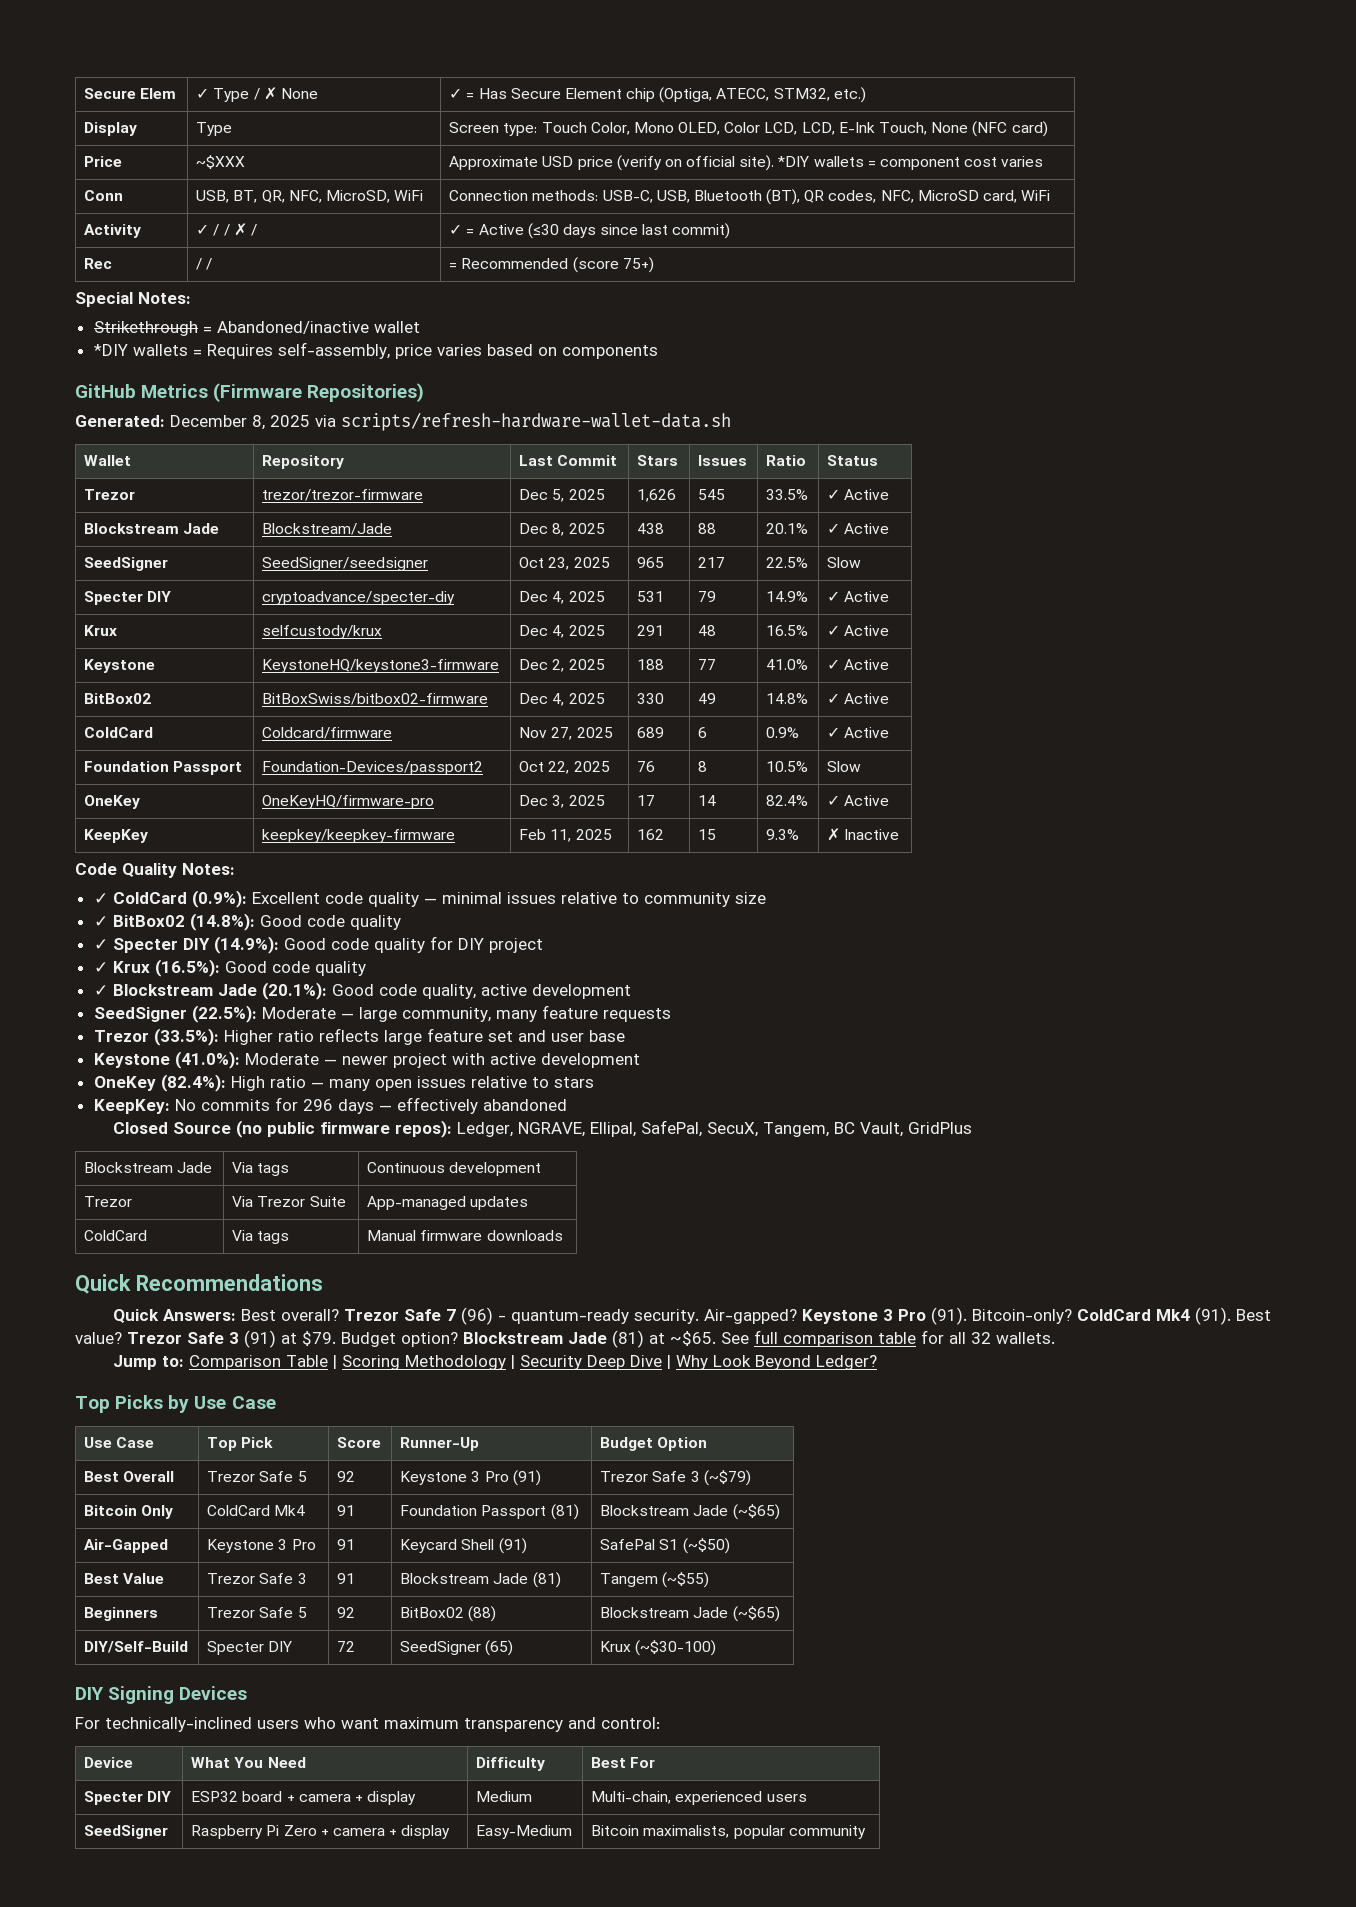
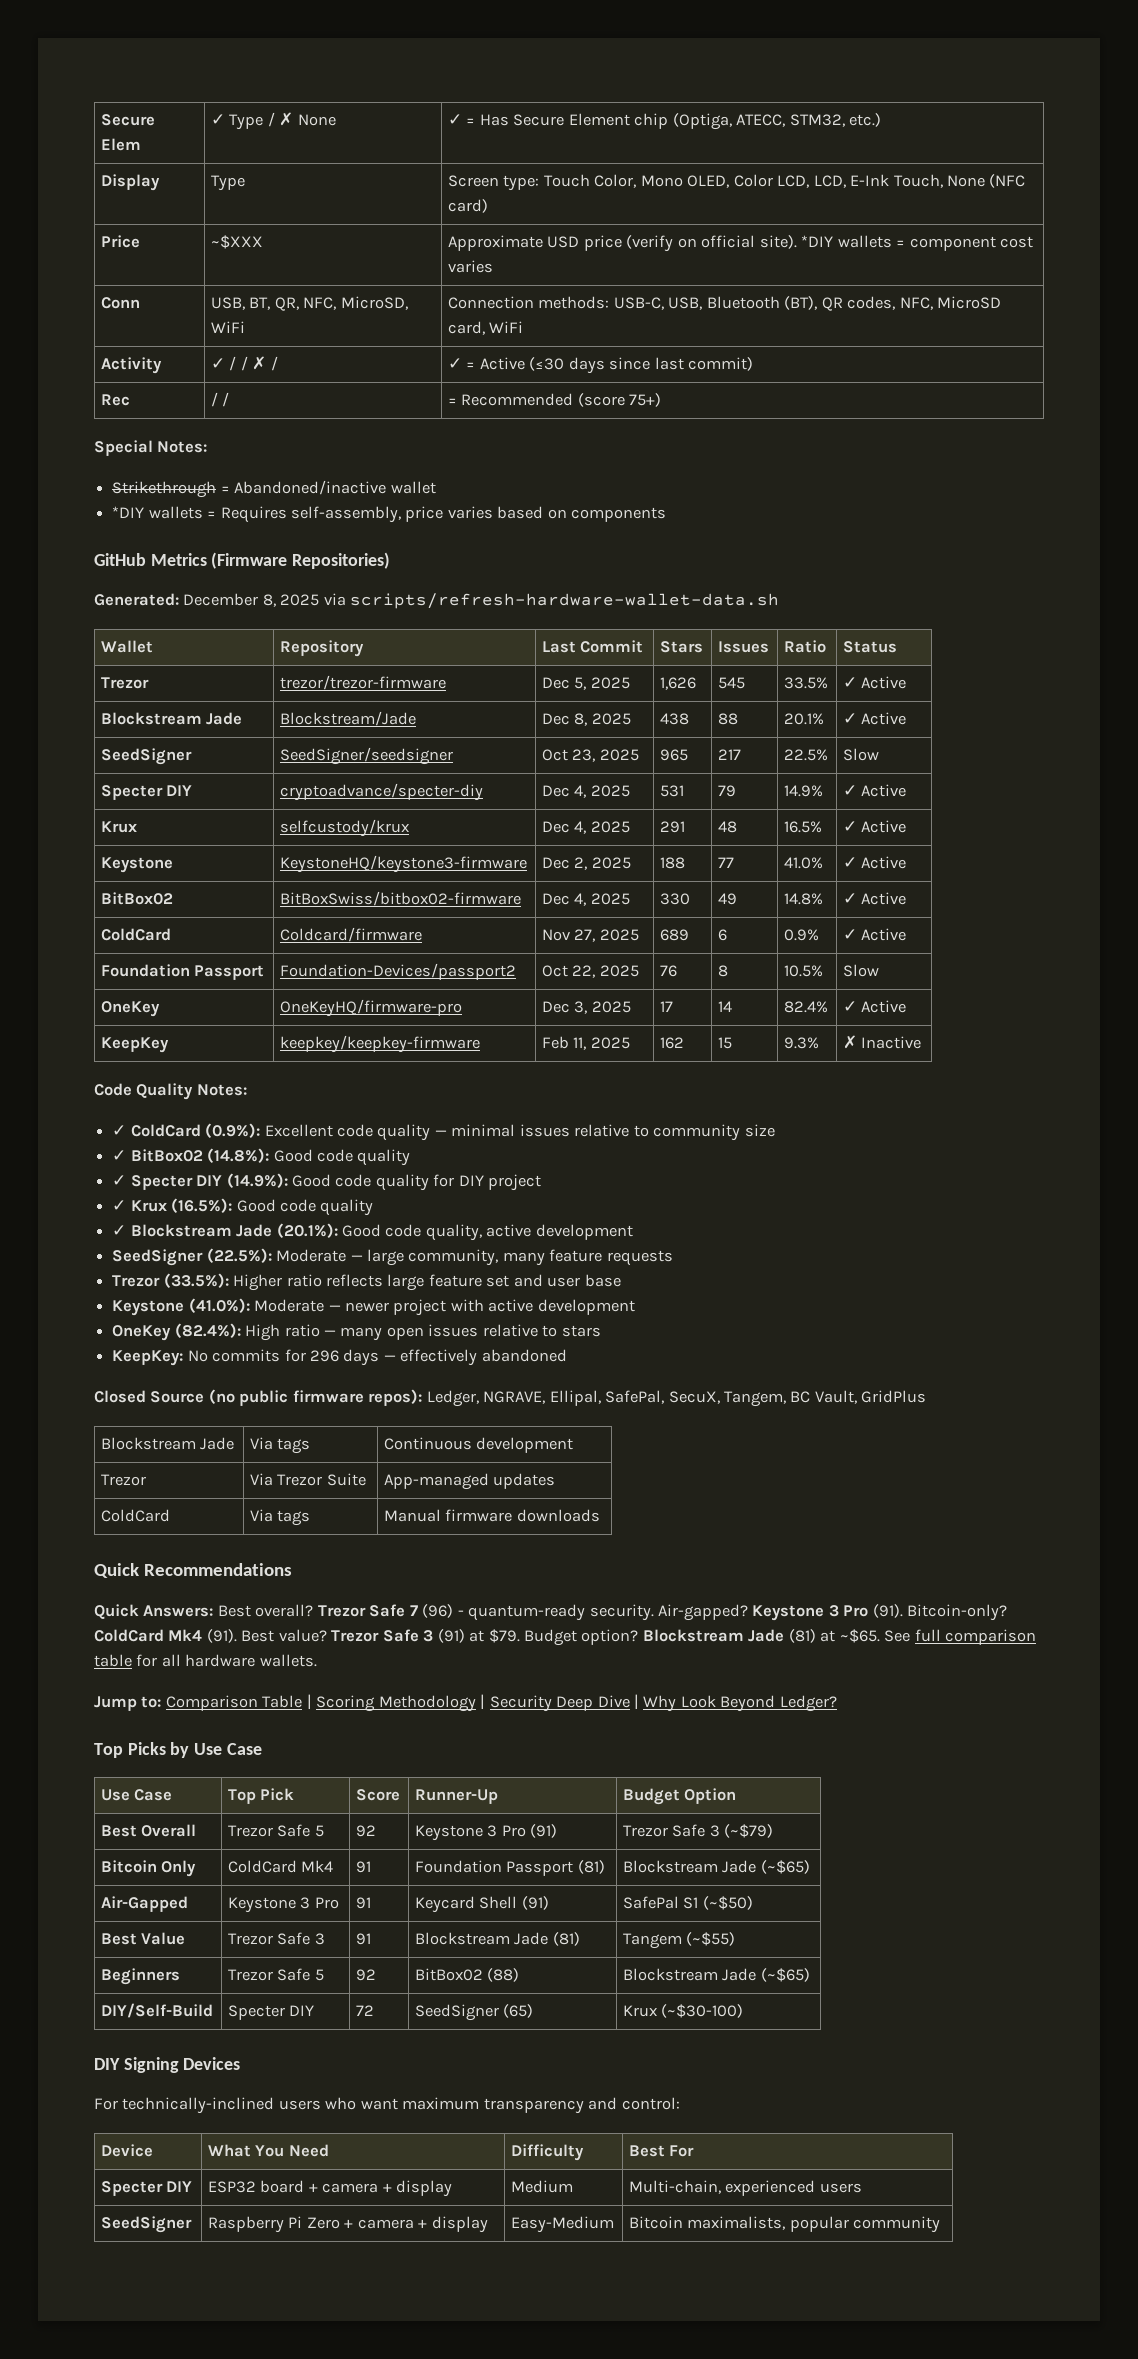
[971,1332,991,1344] 32 -> [185,1654,256,1667] hardware

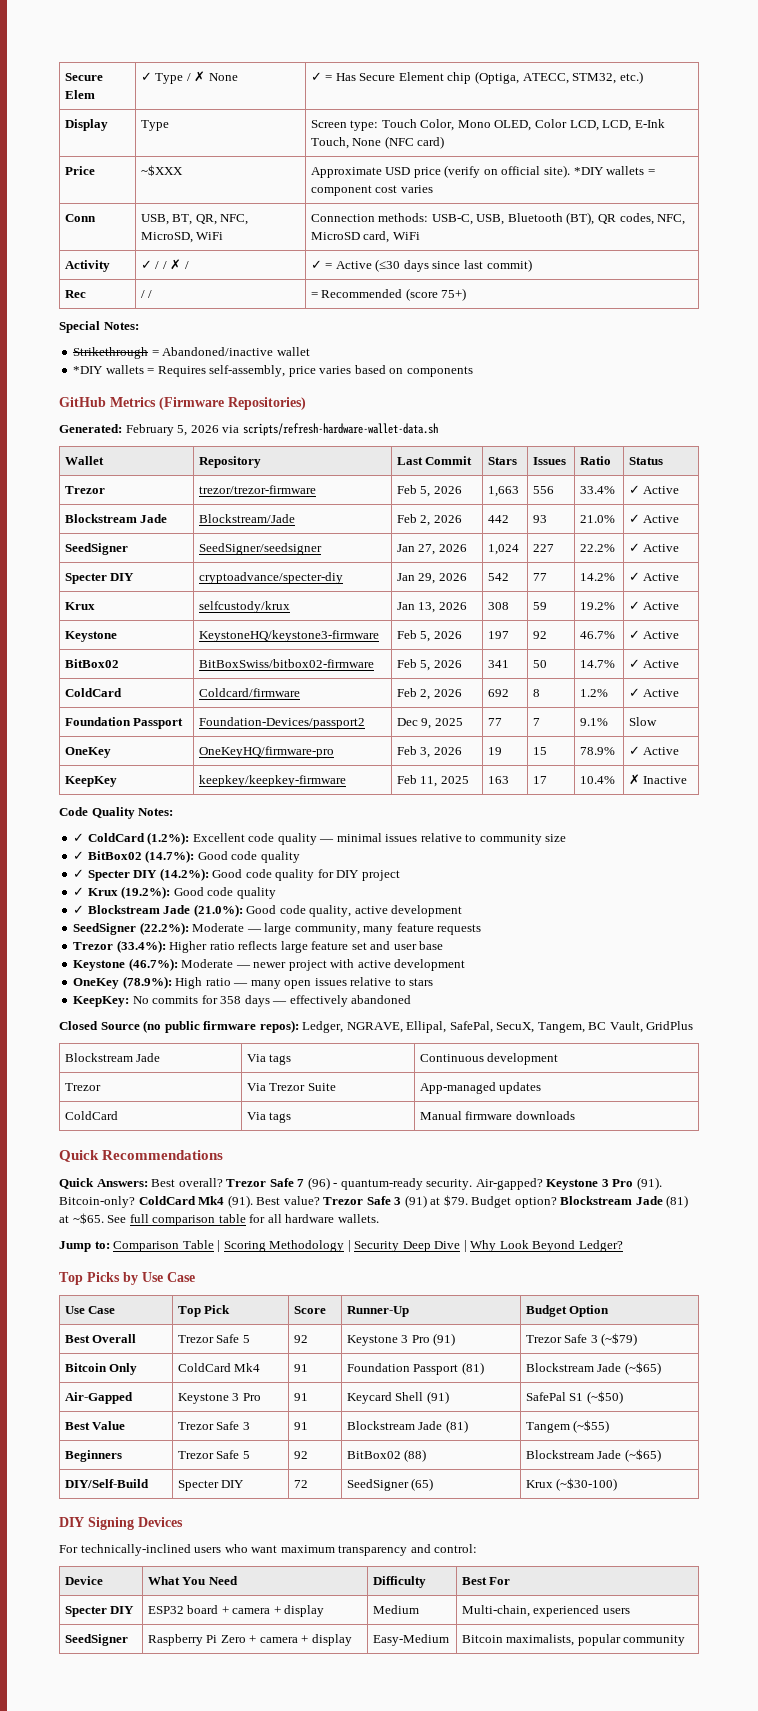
[183,593,320,607] December 8, 2025 -> [125,424,219,436] February 5, 2026
[542,677,630,690] [660,677,697,690] [718,677,746,689] [784,677,829,689] Dec 5, 2025 | 1,626 | 545 | 33.5% -> [396,485,462,497] [487,486,519,497] [532,486,554,494] [579,486,615,494] Feb 5, 2026 | 1,663 | 556 | 33.4%
[542,713,631,726] [660,713,690,725] [718,713,739,725] [784,713,825,725] [843,712,907,725] [101,748,193,765] [280,747,454,765] [542,749,639,762] [660,749,689,761] [718,749,742,760] [784,749,829,761] [843,748,880,761] [101,785,193,800] [280,783,484,801] [542,785,630,798] [660,785,685,797] [718,785,737,797] [784,785,824,797] [843,784,907,797] [101,821,138,833] [280,819,410,837] [542,821,630,834] [660,821,686,833] [718,821,738,833] [784,821,823,833] [843,820,907,833] [101,857,174,873] [280,855,528,873] [542,857,631,870] [660,857,686,869] [718,857,735,868] [784,857,824,869] [843,856,907,869] [101,892,174,905] [280,891,522,906] [542,893,630,906] [660,893,691,905] [718,893,738,905] [784,893,824,905] [843,892,907,905] [101,928,172,941] [280,927,423,942] [542,929,639,942] [660,929,690,941] [718,929,728,941] [784,929,820,941] Dec 8, 2025 | 438 | 88 | 20.1% | ✓ Active // SeedSigner | SeedSigner/seedsigner | Oct 23, 2025 | 965 | 217 | 22.5% | Slow // Specter DIY | cryptoadvance/specter-diy | Dec 4, 2025 | 531 | 79 | 14.9% | ✓ Active // Krux | selfcustody/krux | Dec 4, 2025 | 291 | 48 | 16.5% | ✓ Active // Keystone | KeystoneHQ/keystone3-firmware | Dec 2, 2025 | 188 | 77 | 41.0% | ✓ Active // BitBox02 | BitBoxSwiss/bitbox02-firmware | Dec 4, 2025 | 330 | 49 | 14.8% | ✓ Active // ColdCard | Coldcard/firmware | Nov 27, 2025 | 689 | 6 | 0.9% -> [396,514,462,526] [487,515,509,523] [532,515,547,523] [579,515,615,523] [628,514,680,523] [64,543,128,555] [198,543,322,555] [396,544,467,555] [487,544,519,555] [532,544,554,552] [579,544,615,552] [628,543,680,552] [64,573,135,584] [198,572,343,584] [396,573,467,584] [487,573,509,581] [532,573,547,581] [579,573,615,581] [628,572,680,581] [64,602,95,610] [198,601,290,613] [396,602,467,613] [487,602,509,610] [532,602,547,610] [579,602,615,610] [628,601,680,610] [64,631,117,642] [198,630,379,642] [396,630,462,642] [487,631,509,639] [532,631,547,639] [579,631,615,639] [628,630,680,639] [64,659,119,668] [198,659,374,668] [396,659,462,671] [487,660,509,668] [532,660,547,668] [579,660,615,668] [628,659,680,668] [64,688,122,697] [198,688,300,697] [396,688,462,700] [487,689,509,697] [532,689,540,697] [579,689,608,697] Feb 2, 2026 | 442 | 93 | 21.0% | ✓ Active // SeedSigner | SeedSigner/seedsigner | Jan 27, 2026 | 1,024 | 227 | 22.2% | ✓ Active // Specter DIY | cryptoadvance/specter-diy | Jan 29, 2026 | 542 | 77 | 14.2% | ✓ Active // Krux | selfcustody/krux | Jan 13, 2026 | 308 | 59 | 19.2% | ✓ Active // Keystone | KeystoneHQ/keystone3-firmware | Feb 5, 2026 | 197 | 92 | 46.7% | ✓ Active // BitBox02 | BitBoxSwiss/bitbox02-firmware | Feb 5, 2026 | 341 | 50 | 14.7% | ✓ Active // ColdCard | Coldcard/firmware | Feb 2, 2026 | 692 | 8 | 1.2%
[542,965,639,978] [660,965,678,977] [718,965,729,977] [784,965,824,977] Oct 22, 2025 | 76 | 8 | 10.5% -> [396,718,463,729] [487,718,502,726] [532,718,540,726] [579,718,608,726] Dec 9, 2025 | 77 | 7 | 9.1%
[542,1001,631,1014] [660,1001,674,1012] [718,1001,733,1012] [784,1001,829,1013] Dec 3, 2025 | 17 | 14 | 82.4% -> [396,746,462,758] [487,747,502,755] [532,747,547,755] [579,747,615,755] Feb 3, 2026 | 19 | 15 | 78.9%
[660,1037,685,1049] [718,1037,733,1049] [784,1037,820,1049] 162 | 15 | 9.3% -> [487,776,509,784] [532,776,547,784] [579,776,615,784] 163 | 17 | 10.4%
[205,1123,261,1138] (0.9%): -> [147,832,190,845] (1.2%):
[207,1148,270,1163] (14.8%): -> [145,850,195,863] (14.7%):
[226,1173,288,1188] (14.9%): -> [159,868,209,881] (14.2%):
[171,1198,233,1213] (16.5%): -> [121,886,171,899] (19.2%):
[276,1223,338,1238] (20.1%): -> [193,904,243,917] (21.0%):
[206,1248,272,1263] (22.5%): -> [139,922,189,935] (22.2%):
[163,1273,229,1288] (33.5%): -> [116,940,166,953] (33.4%):
[188,1298,250,1313] (41.0%): -> [128,958,178,971] (46.7%):
[174,1323,241,1338] (82.4%): -> [122,976,172,989] (78.9%):
[309,1350,339,1362] 296 -> [220,996,242,1004] 358

